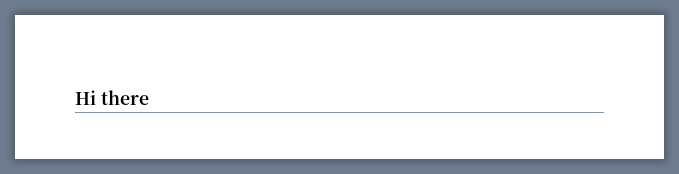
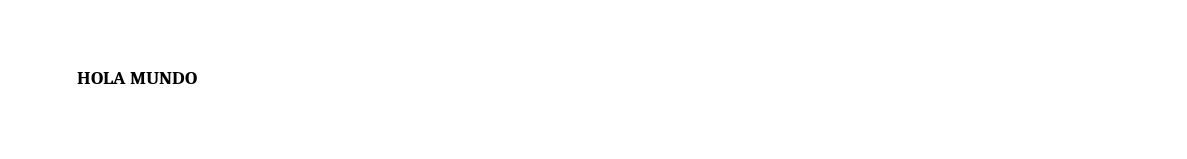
[75,90,149,105] Hi there -> [77,72,197,84] HOLA MUNDO

